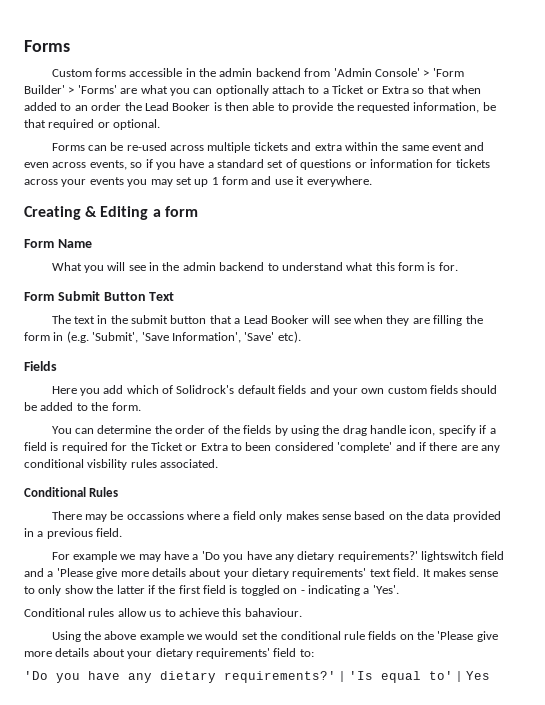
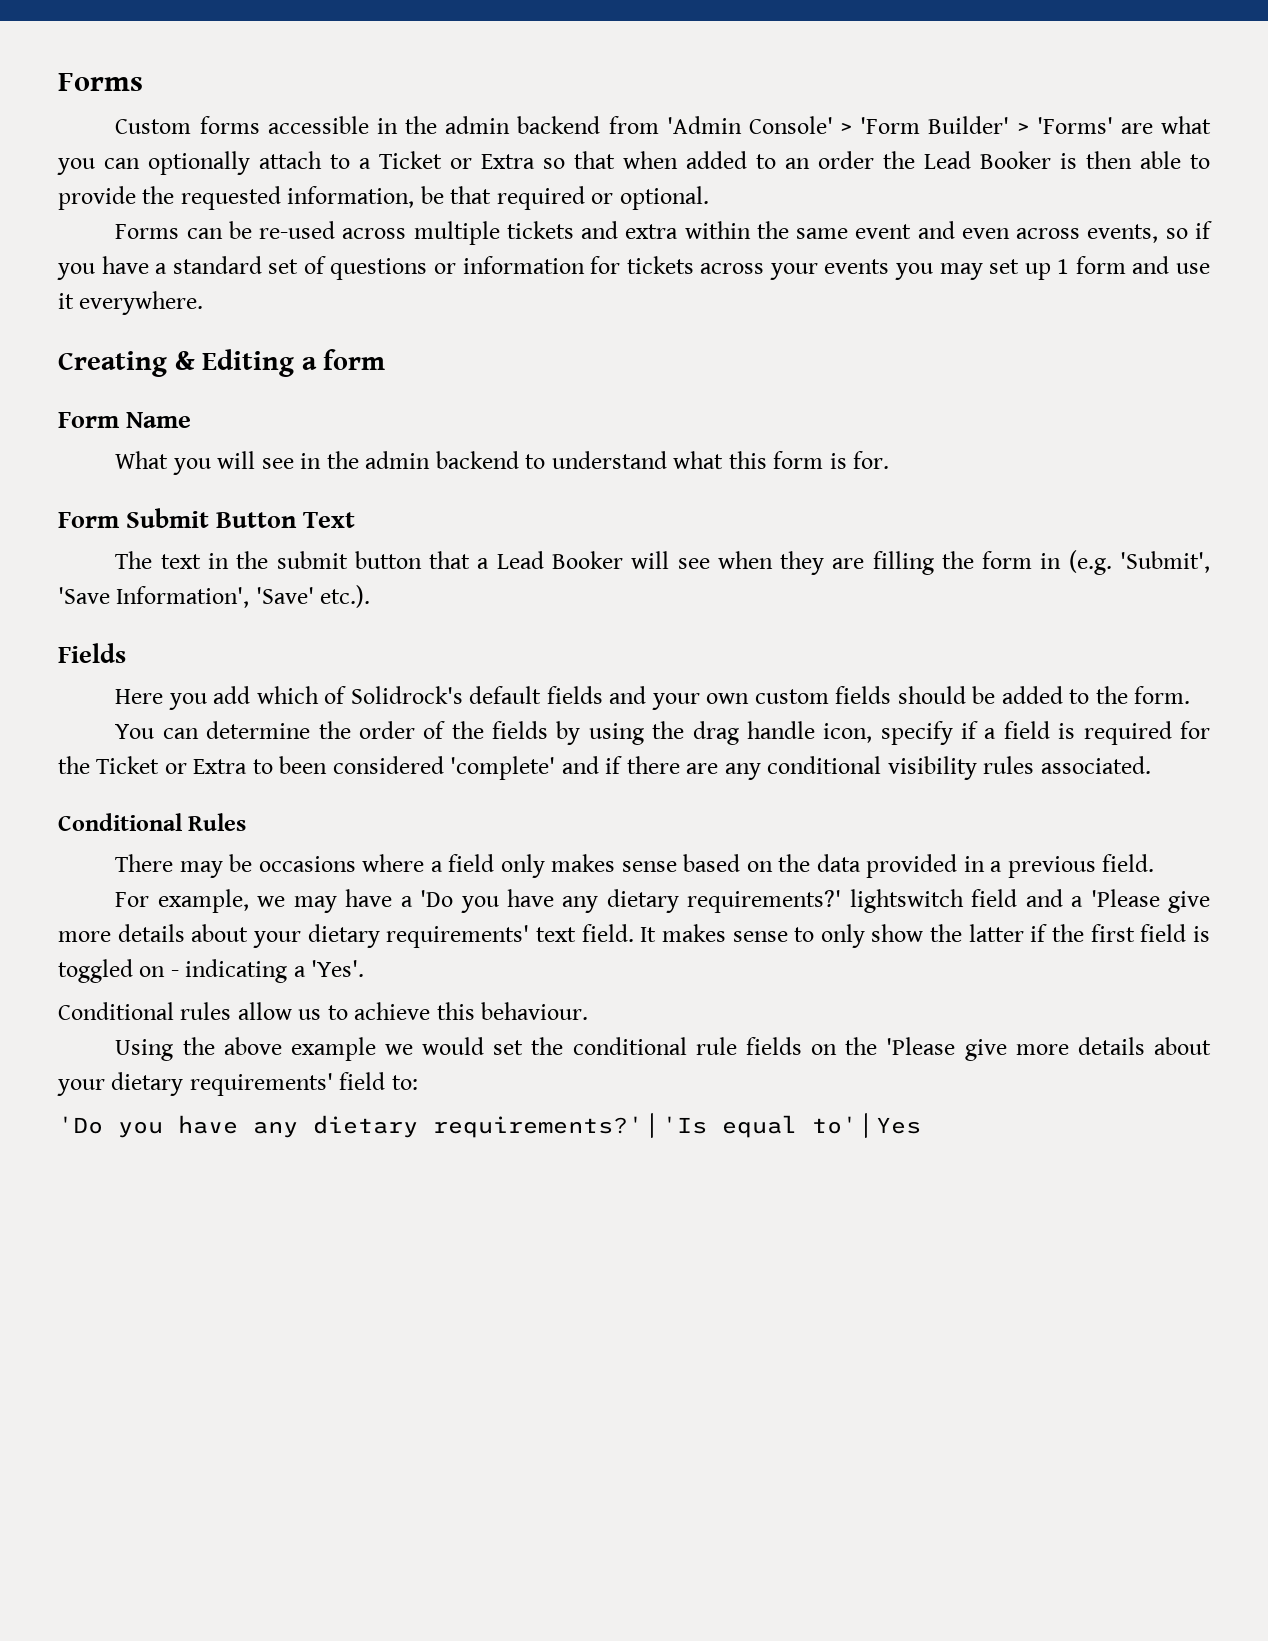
[277,331,301,343] etc). -> [320,585,371,608] etc.).
[87,459,128,470] visbility -> [887,756,977,780] visibility
[126,511,184,520] occassions -> [258,856,356,872] occasions
[72,551,117,562] example -> [157,889,249,913] example,
[244,608,302,617] bahaviour. -> [481,1002,589,1020] behaviour.

